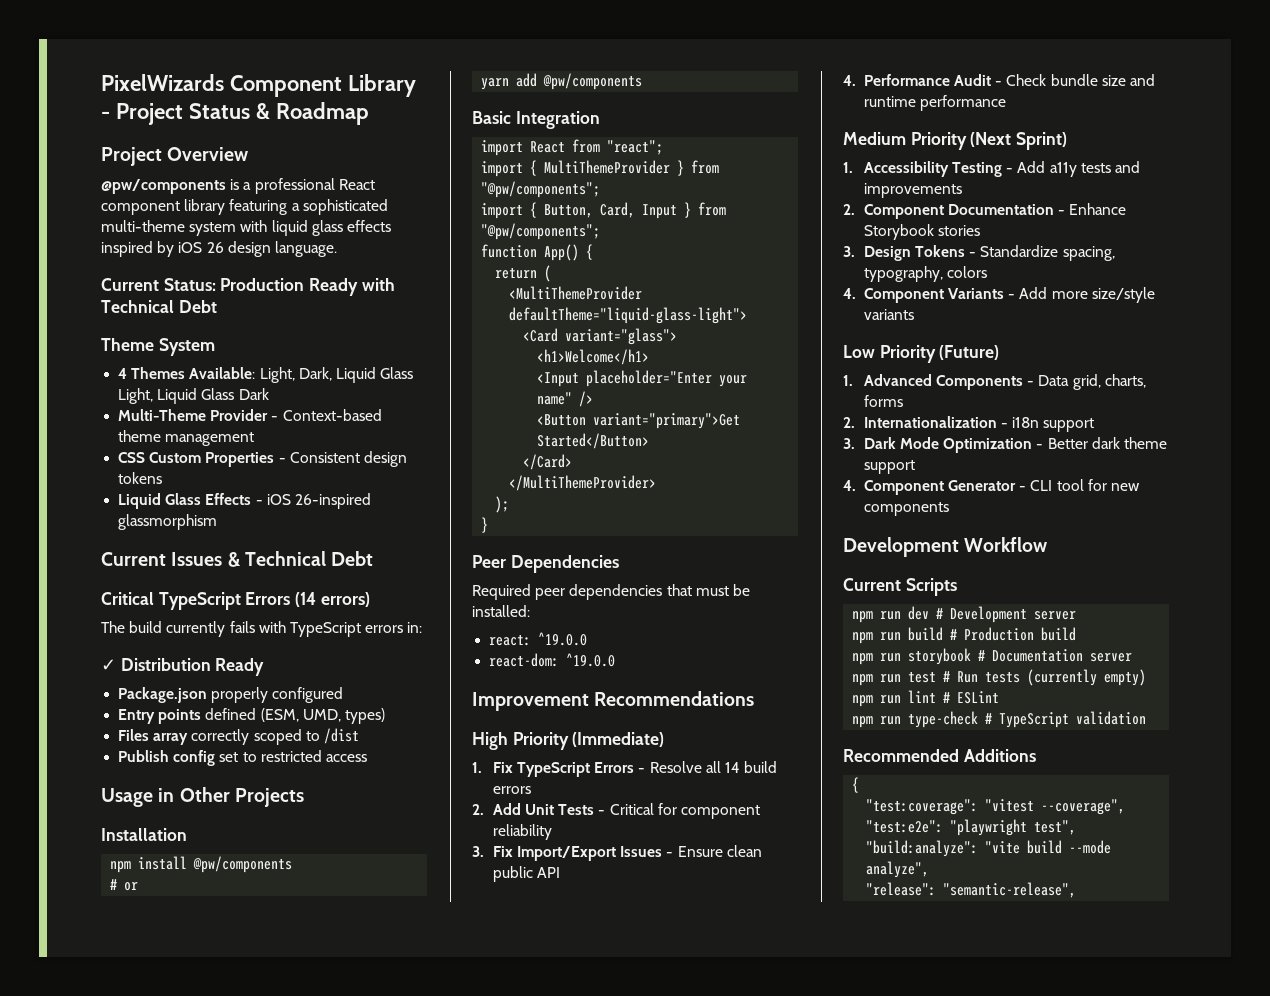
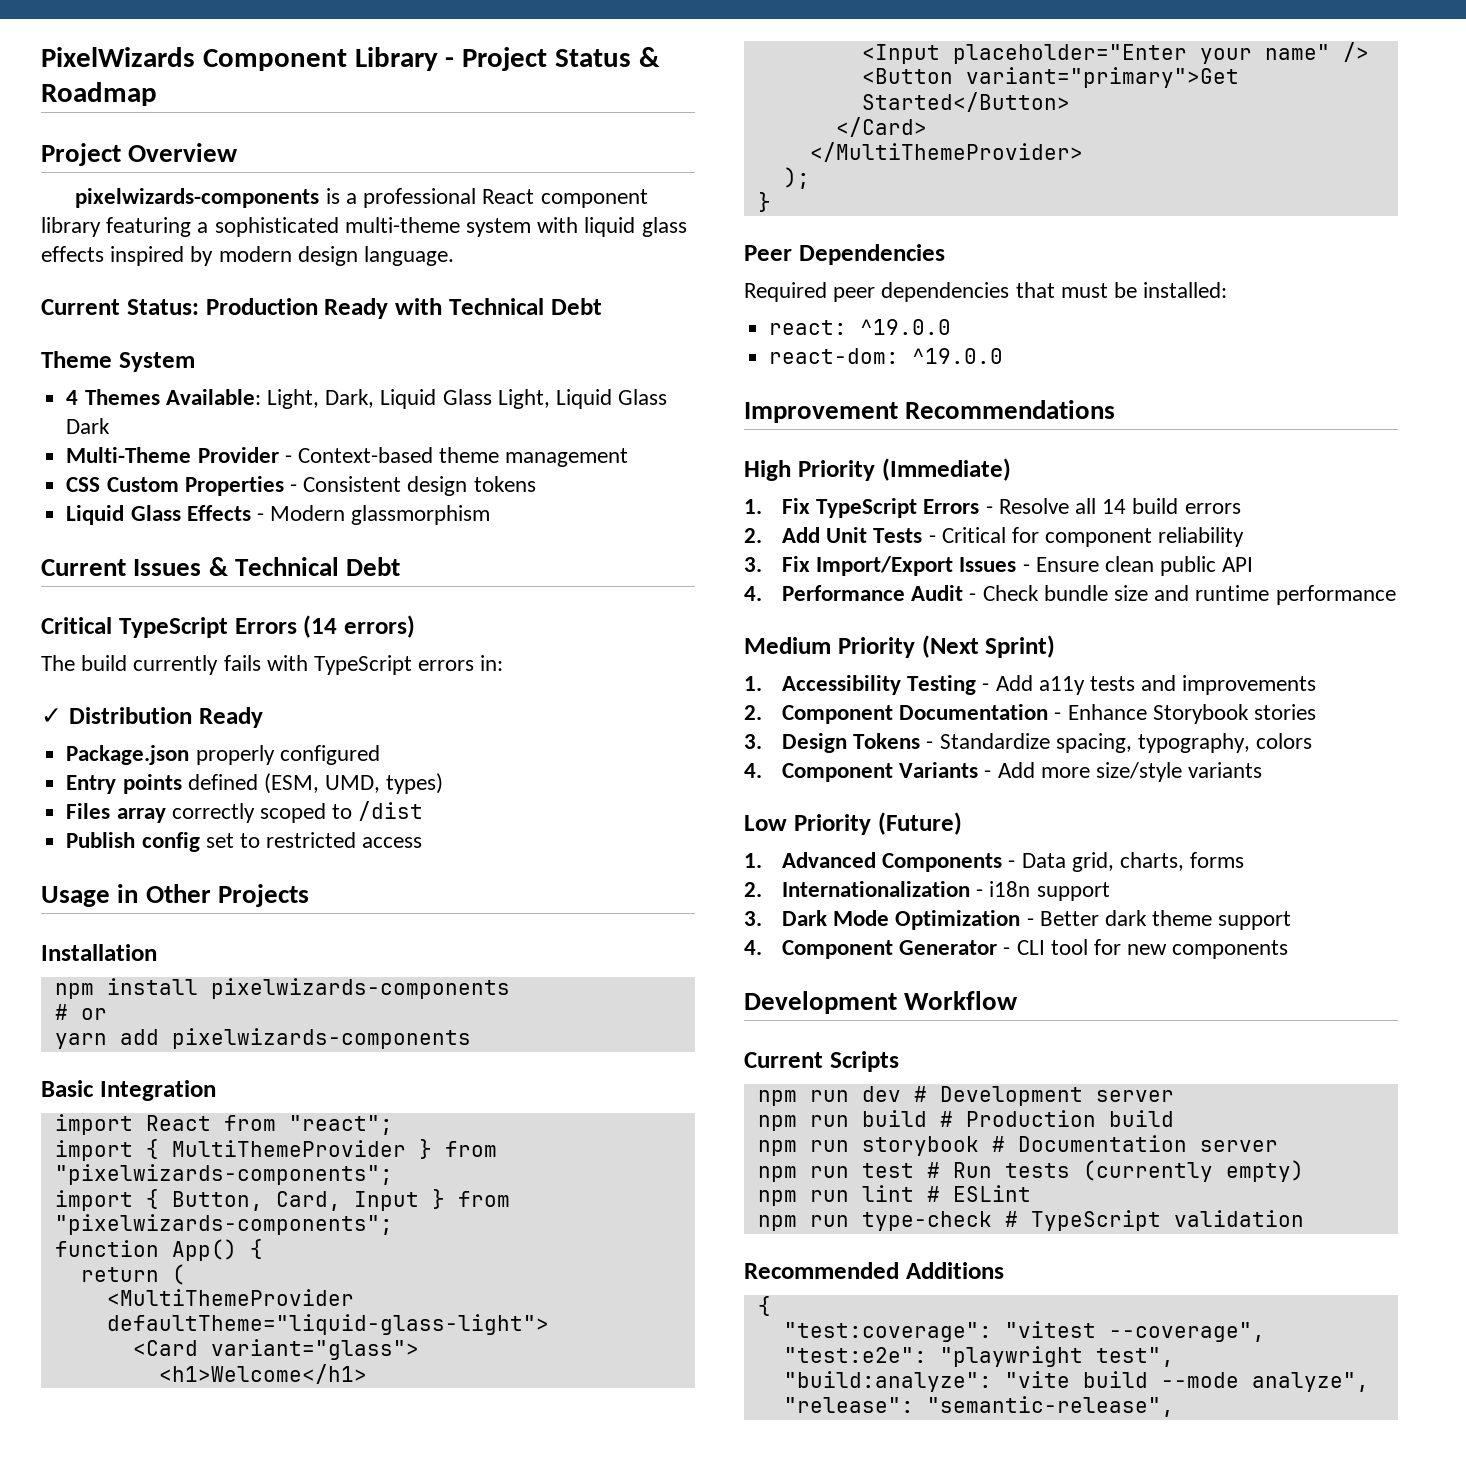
[101,179,226,194] @pw/components -> [75,188,320,208] pixelwizards-components
[178,242,224,253] iOS 26 -> [218,246,292,262] modern
[266,493,371,509] iOS 26-inspired -> [270,505,346,521] Modern
[193,856,293,873] @pw/components -> [210,978,510,999] pixelwizards-components
[543,73,643,90] @pw/components -> [171,1028,471,1049] pixelwizards-components
[481,181,601,198] "@pw/components"; -> [54,1164,393,1185] "pixelwizards-components";
[481,223,601,240] "@pw/components"; -> [54,1214,393,1235] "pixelwizards-components";

